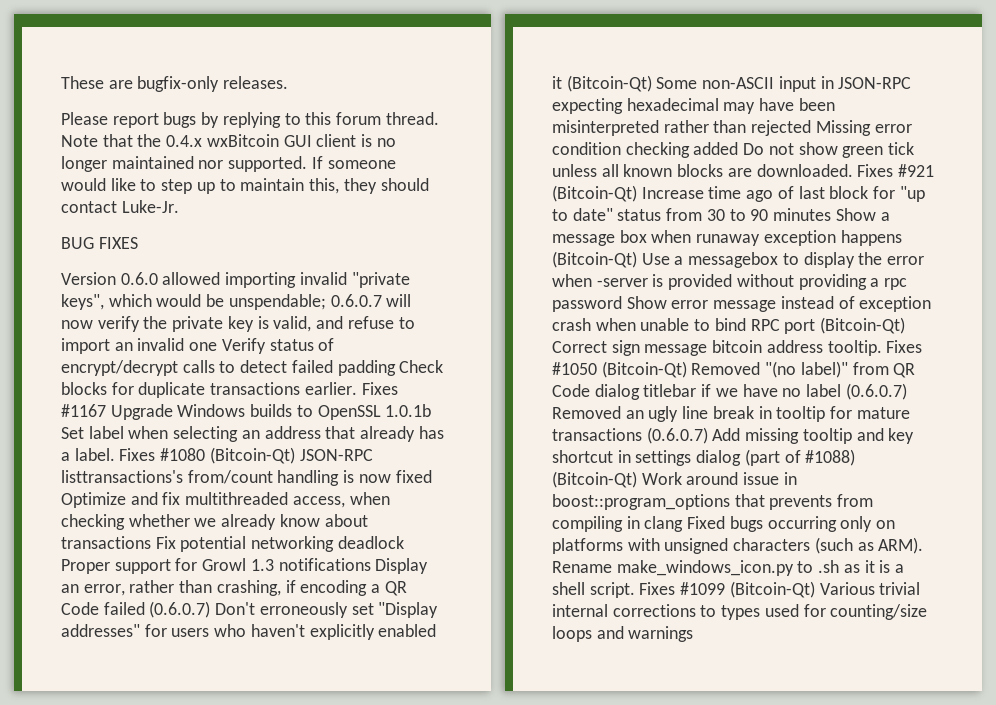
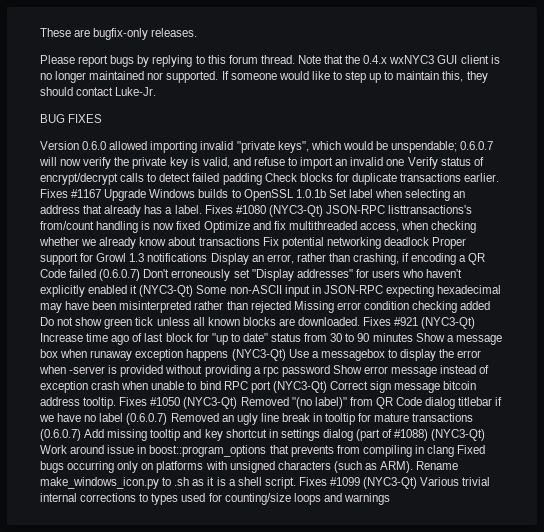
[206,134,279,147] wxBitcoin -> [389,55,435,64] wxNYC3
[209,447,295,464] (Bitcoin-Qt) -> [268,205,323,217] (NYC3-Qt)
[566,75,652,92] (Bitcoin-Qt) -> [139,285,194,297] (NYC3-Qt)
[552,185,637,202] (Bitcoin-Qt) -> [421,317,476,329] (NYC3-Qt)
[552,251,637,268] (Bitcoin-Qt) -> [231,349,286,361] (NYC3-Qt)
[820,317,906,334] (Bitcoin-Qt) -> [272,381,327,393] (NYC3-Qt)
[601,361,687,378] (Bitcoin-Qt) -> [183,397,238,409] (NYC3-Qt)
[552,471,637,488] (Bitcoin-Qt) -> [431,429,486,441] (NYC3-Qt)
[729,581,815,598] (Bitcoin-Qt) -> [363,477,418,489] (NYC3-Qt)

